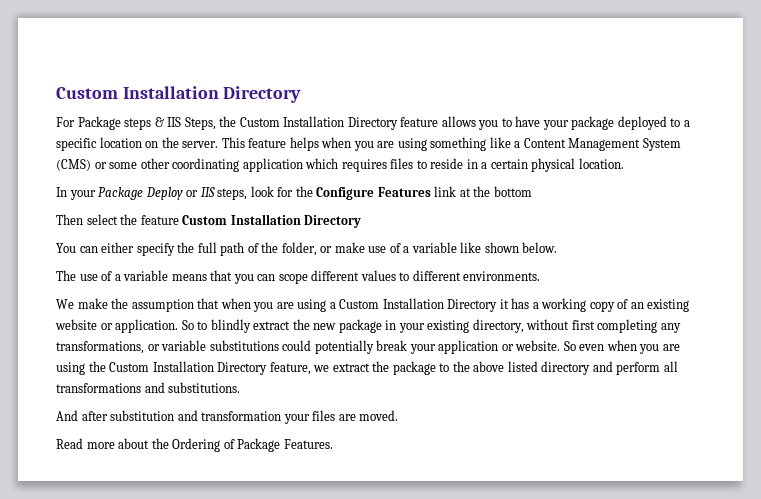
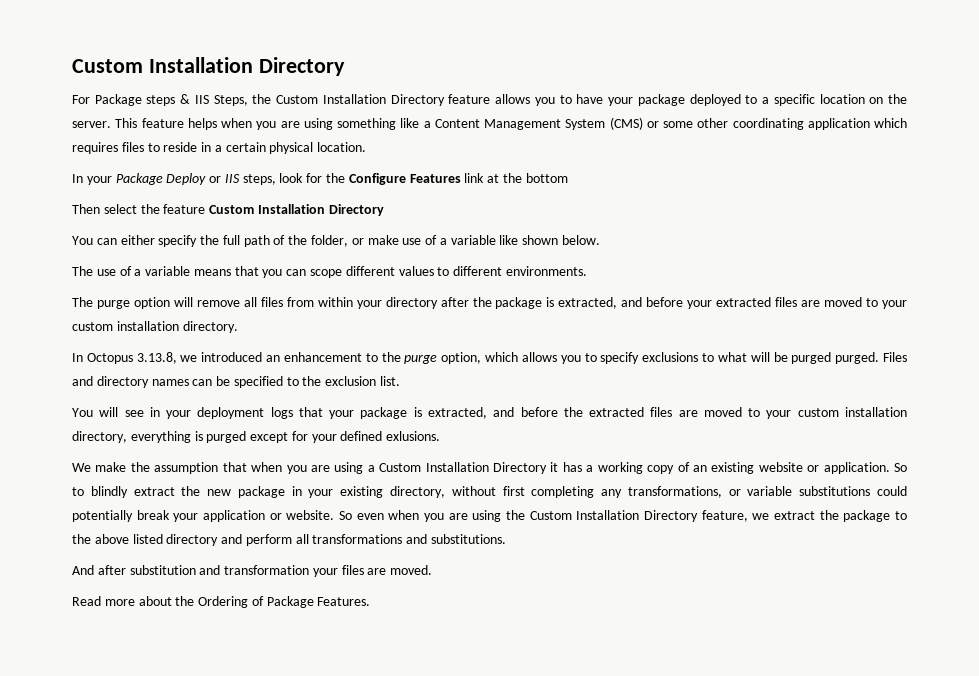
(541, 276) none -> [72,297,908,309] [72,321,238,333] [72,352,908,364] [72,376,401,388] [72,407,907,419] [72,431,441,443] // The purge option will remove all files from within your directory after the package is extracted, and before your extracted files are moved to your custom installation directory. // In Octopus 3.13.8, we introduced an enhancement to the purge option, which allows you to specify exclusions to what will be purged purged. Files and directory names can be specified to the exclusion list. // You will see in your deployment logs that your package is extracted, and before the extracted files are moved to your custom installation directory, everything is purged except for your defined exlusions.

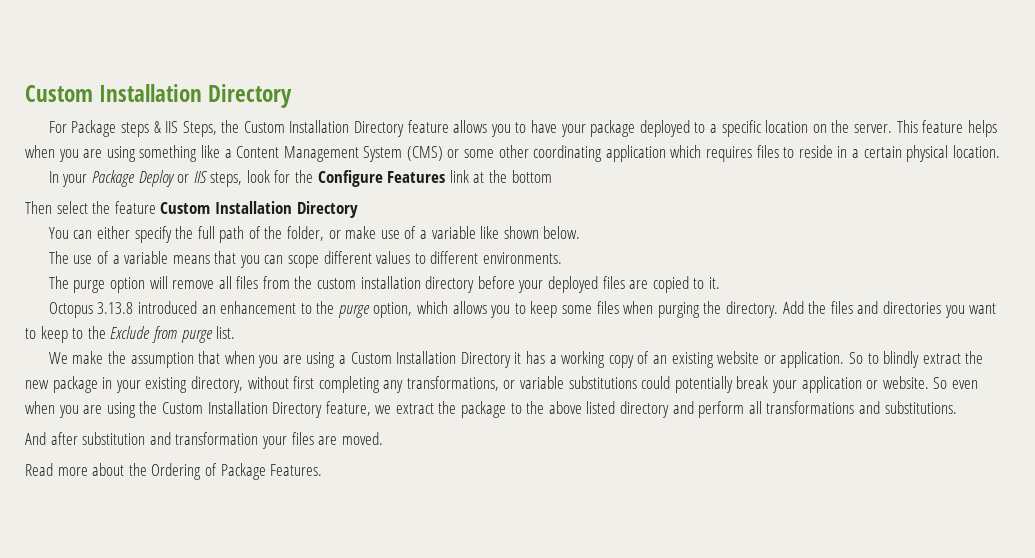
[317,297,643,309] within your directory after the package is extracted, and -> [294,276,475,293] the custom installation directory
[716,297,908,309] [72,321,238,333] [72,352,198,364] extracted files are moved to your custom installation directory. // In Octopus 3.13.8, we -> [548,276,720,293] [48,302,134,318] deployed files are copied to it. // Octopus 3.13.8
[600,352,908,364] [72,376,401,388] [72,407,907,419] [72,431,441,443] specify exclusions to what will be purged purged. Files and directory names can be specified to the exclusion list. // You will see in your deployment logs that your package is extracted, and before the extracted files are moved to your custom installation directory, everything is purged except for your defined exlusions. -> [530,301,997,318] [25,326,236,343] keep some files when purging the directory. Add the files and directories you want to keep to the Exclude from purge list.

